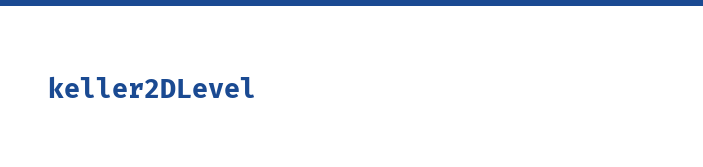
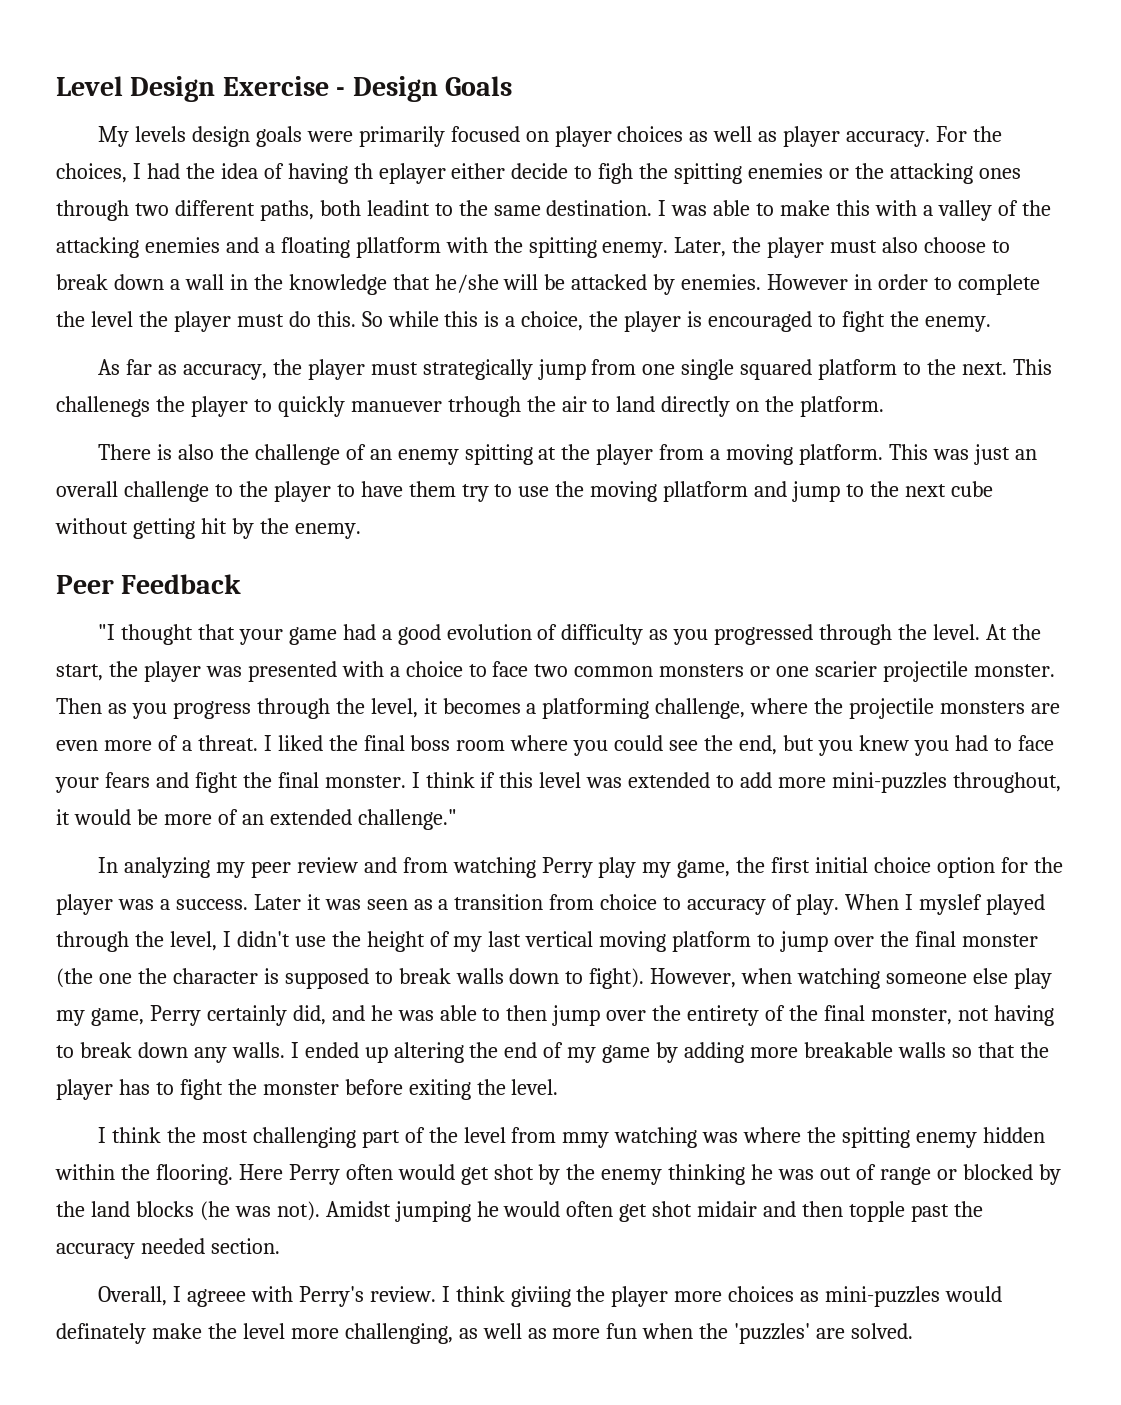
[48,76,256,98] keller2DLevel -> [56,76,513,102] [97,126,1003,147] [56,163,1021,184] [56,200,1051,221] [56,237,1011,258] [56,274,1040,295] [56,311,991,332] [97,359,1052,380] [56,396,885,417] [97,444,1037,465] [56,481,993,502] [55,518,361,539] [56,574,242,594] [97,624,1041,645] [56,661,1055,682] [56,698,1061,719] [56,735,1054,756] [55,772,1061,793] [56,809,457,830] [97,857,1063,878] [56,894,1045,915] [56,931,1038,952] [56,968,1052,989] [56,1005,1054,1026] [56,1042,1049,1063] [56,1079,559,1100] [97,1127,1045,1148] [55,1164,1061,1185] [56,1201,983,1222] [56,1238,280,1259] [97,1286,1003,1307] [56,1323,914,1344] Level Design Exercise - Design Goals // My levels design goals were primarily focused on player choices as well as player accuracy. For the choices, I had the idea of having th eplayer either decide to figh the spitting enemies or the attacking ones through two different paths, both leadint to the same destination. I was able to make this with a valley of the attacking enemies and a floating pllatform with the spitting enemy. Later, the player must also choose to break down a wall in the knowledge that he/she will be attacked by enemies. However in order to complete the level the player must do this. So while this is a choice, the player is encouraged to fight the enemy. // As far as accuracy, the player must strategically jump from one single squared platform to the next. This challenegs the player to quickly manuever trhough the air to land directly on the platform. // There is also the challenge of an enemy spitting at the player from a moving platform. This was just an overall challenge to the player to have them try to use the moving pllatform and jump to the next cube without getting hit by the enemy. // Peer Feedback // "I thought that your game had a good evolution of difficulty as you progressed through the level. At the start, the player was presented with a choice to face two common monsters or one scarier projectile monster. Then as you progress through the level, it becomes a platforming challenge, where the projectile monsters are even more of a threat. I liked the final boss room where you could see the end, but you knew you had to face your fears and fight the final monster. I think if this level was extended to add more mini-puzzles throughout, it would be more of an extended challenge." // In analyzing my peer review and from watching Perry play my game, the first initial choice option for the player was a success. Later it was seen as a transition from choice to accuracy of play. When I myslef played through the level, I didn't use the height of my last vertical moving platform to jump over the final monster (the one the character is supposed to break walls down to fight). However, when watching someone else play my game, Perry certainly did, and he was able to then jump over the entirety of the final monster, not having to break down any walls. I ended up altering the end of my game by adding more breakable walls so that the player has to fight the monster before exiting the level. // I think the most challenging part of the level from mmy watching was where the spitting enemy hidden within the flooring. Here Perry often would get shot by the enemy thinking he was out of range or blocked by the land blocks (he was not). Amidst jumping he would often get shot midair and then topple past the accuracy needed section. // Overall, I agreee with Perry's review. I think giviing the player more choices as mini-puzzles would definately make the level more challenging, as well as more fun when the 'puzzles' are solved.

